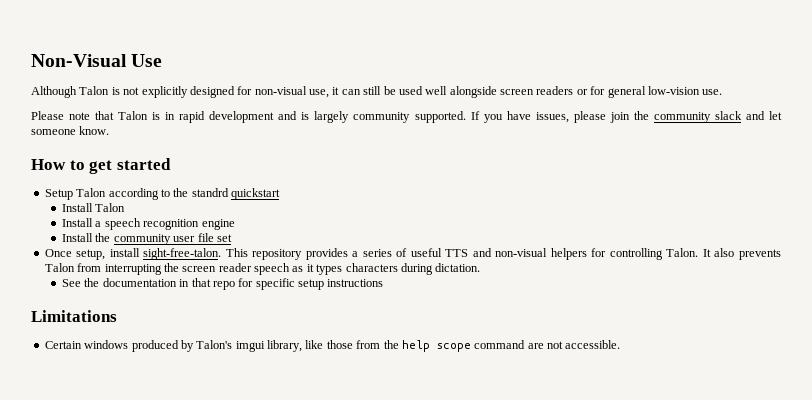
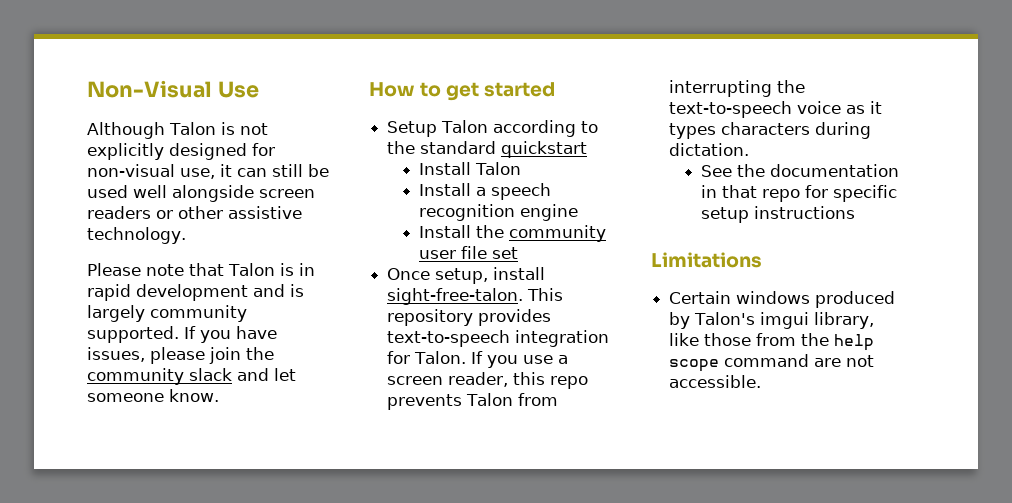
[590,86,723,98] for general low-vision use. -> [178,206,302,219] [87,227,186,244] other assistive technology.
[191,188,229,197] standrd -> [420,141,497,154] standard
[352,248,735,260] a series of useful TTS and non-visual helpers for controlling Talon. It also -> [387,330,610,347] [387,351,569,368] [387,372,589,389] text-to-speech integration for Talon. If you use a screen reader, this repo
[182,263,290,275] screen reader speech -> [669,101,842,118] text-to-speech voice

